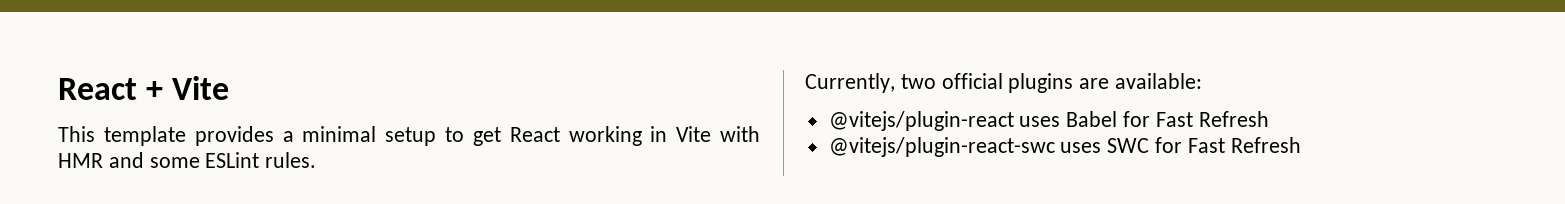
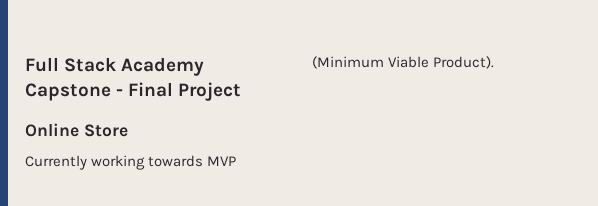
[58,76,230,100] [58,126,760,146] [58,152,317,168] [805,73,1203,93] [828,111,1269,131] [828,137,1301,157] React + Vite // This template provides a minimal setup to get React working in Vite with HMR and some ESLint rules. // Currently, two official plugins are available: // @vitejs/plugin-react uses Babel for Fast Refresh // @vitejs/plugin-react-swc uses SWC for Fast Refresh -> [25,57,205,76] [25,82,242,101] [25,123,128,137] [25,155,237,170] [312,56,495,69] Full Stack Academy Capstone - Final Project // Online Store // Currently working towards MVP (Minimum Viable Product).

